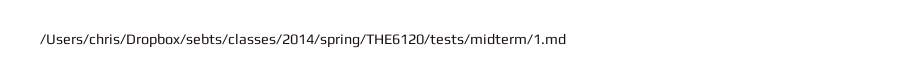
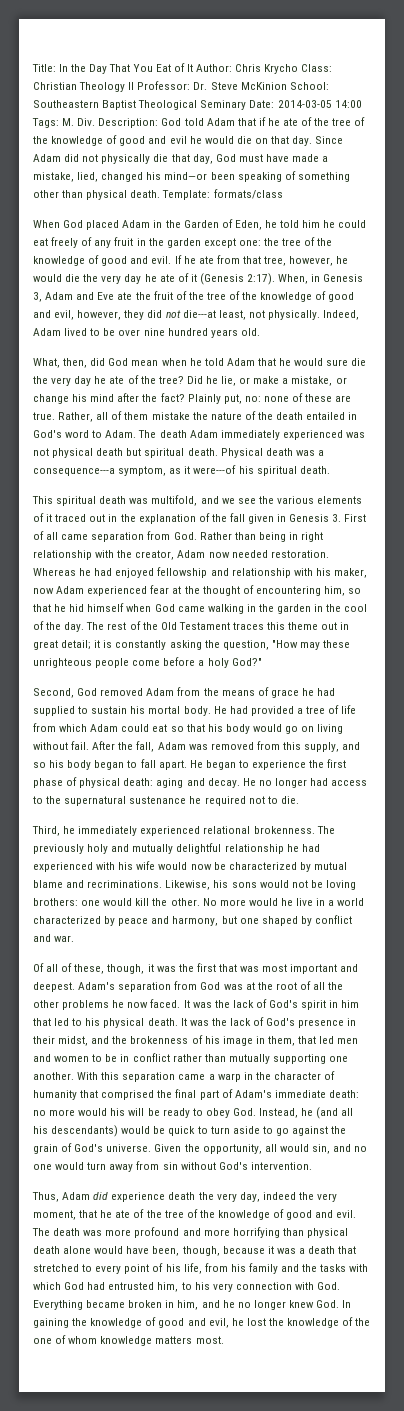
[40,33,566,48] /Users/chris/Dropbox/sebts/classes/2014/spring/THE6120/tests/midterm/1.md -> [32,63,333,74] [33,81,329,92] [33,100,362,110] [32,117,366,128] [33,135,344,146] [33,154,329,164] [33,171,350,182] [33,189,283,200] [33,219,367,230] [33,237,333,248] [33,255,349,266] [33,273,364,285] [33,291,355,302] [33,310,360,320] [33,328,260,338] [33,358,367,368] [33,375,347,386] [33,393,352,404] [33,411,358,422] [33,430,365,440] [33,448,324,458] [33,465,330,476] [32,495,363,506] [33,513,367,524] [33,531,324,542] [33,550,329,560] [33,567,367,578] [33,585,362,596] [33,603,368,614] [33,621,350,632] [33,640,351,650] [33,657,262,668] [33,687,336,698] [33,705,357,716] [33,723,344,734] [33,741,361,752] [33,759,347,770] [33,777,368,788] [33,796,299,806] [32,826,335,836] [33,843,320,854] [33,861,347,872] [33,880,356,890] [33,898,365,906] [33,915,352,926] [33,934,75,942] [33,963,359,974] [33,981,344,992] [33,999,360,1010] [33,1017,357,1028] [33,1035,359,1046] [33,1053,349,1064] [33,1071,336,1082] [33,1089,359,1100] [33,1107,354,1119] [33,1125,347,1137] [33,1143,368,1154] [33,1161,312,1172] [32,1192,338,1202] [33,1209,357,1220] [32,1227,348,1238] [33,1246,357,1256] [33,1263,369,1274] [33,1282,341,1292] [33,1300,352,1310] [33,1317,371,1328] [33,1335,224,1346] Title: In the Day That You Eat of It Author: Chris Krycho Class: Christian Theology II Professor: Dr. Steve McKinion School: Southeastern Baptist Theological Seminary Date: 2014-03-05 14:00 Tags: M. Div. Description: God told Adam that if he ate of the tree of the knowledge of good and evil he would die on that day. Since Adam did not physically die that day, God must have made a mistake, lied, changed his mind—or been speaking of something other than physical death. Template: formats/class // When God placed Adam in the Garden of Eden, he told him he could eat freely of any fruit in the garden except one: the tree of the knowledge of good and evil. If he ate from that tree, however, he would die the very day he ate of it (Genesis 2:17). When, in Genesis 3, Adam and Eve ate the fruit of the tree of the knowledge of good and evil, however, they did not die---at least, not physically. Indeed, Adam lived to be over nine hundred years old. // What, then, did God mean when he told Adam that he would sure die the very day he ate of the tree? Did he lie, or make a mistake, or change his mind after the fact? Plainly put, no: none of these are true. Rather, all of them mistake the nature of the death entailed in God's word to Adam. The death Adam immediately experienced was not physical death but spiritual death. Physical death was a consequence---a symptom, as it were---of his spiritual death. // This spiritual death was multifold, and we see the various elements of it traced out in the explanation of the fall given in Genesis 3. First of all came separation from God. Rather than being in right relationship with the creator, Adam now needed restoration. Whereas he had enjoyed fellowship and relationship with his maker, now Adam experienced fear at the thought of encountering him, so that he hid himself when God came walking in the garden in the cool of the day. The rest of the Old Testament traces this theme out in great detail; it is constantly asking the question, "How may these unrighteous people come before a holy God?" // Second, God removed Adam from the means of grace he had supplied to sustain his mortal body. He had provided a tree of life from which Adam could eat so that his body would go on living without fail. After the fall, Adam was removed from this supply, and so his body began to fall apart. He began to experience the first phase of physical death: aging and decay. He no longer had access to the supernatural sustenance he required not to die. // Third, he immediately experienced relational brokenness. The previously holy and mutually delightful relationship he had experienced with his wife would now be characterized by mutual blame and recriminations. Likewise, his sons would not be loving brothers: one would kill the other. No more would he live in a world characterized by peace and harmony, but one shaped by conflict and war. // Of all of these, though, it was the first that was most important and deepest. Adam's separation from God was at the root of all the other problems he now faced. It was the lack of God's spirit in him that led to his physical death. It was the lack of God's presence in their midst, and the brokenness of his image in them, that led men and women to be in conflict rather than mutually supporting one another. With this separation came a warp in the character of humanity that comprised the final part of Adam's immediate death: no more would his will be ready to obey God. Instead, he (and all his descendants) would be quick to turn aside to go against the grain of God's universe. Given the opportunity, all would sin, and no one would turn away from sin without God's intervention. // Thus, Adam did experience death the very day, indeed the very moment, that he ate of the tree of the knowledge of good and evil. The death was more profound and more horrifying than physical death alone would have been, though, because it was a death that stretched to every point of his life, from his family and the tasks with which God had entrusted him, to his very connection with God. Everything became broken in him, and he no longer knew God. In gaining the knowledge of good and evil, he lost the knowledge of the one of whom knowledge matters most.

